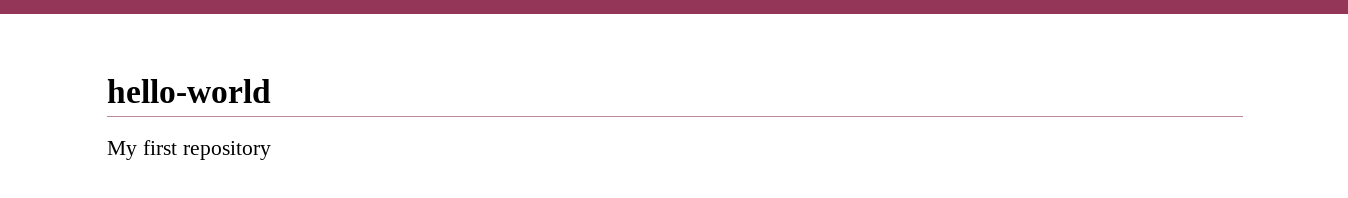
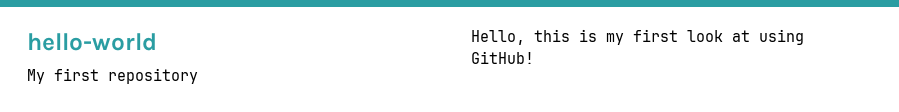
(271, 150) none -> [471,29,804,45] [471,51,534,64] // Hello, this is my first look at using GitHub!

